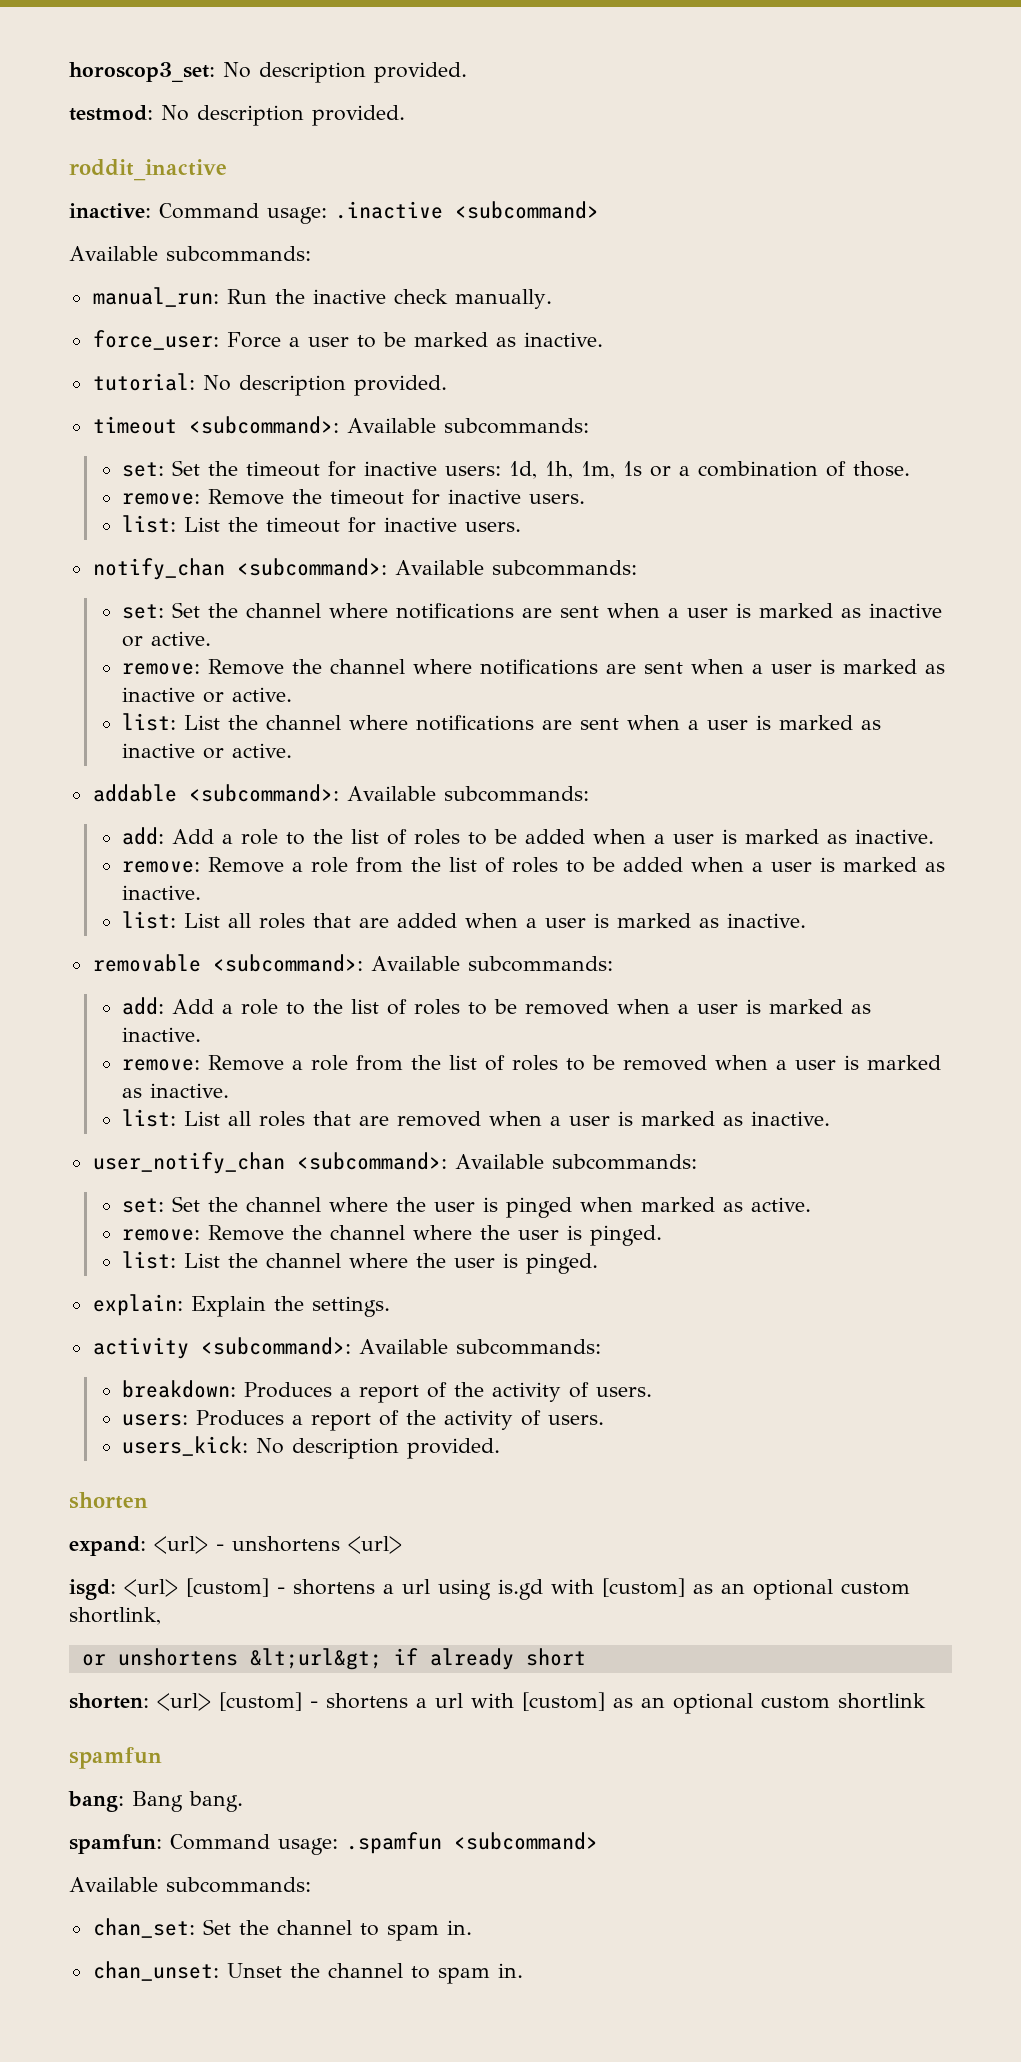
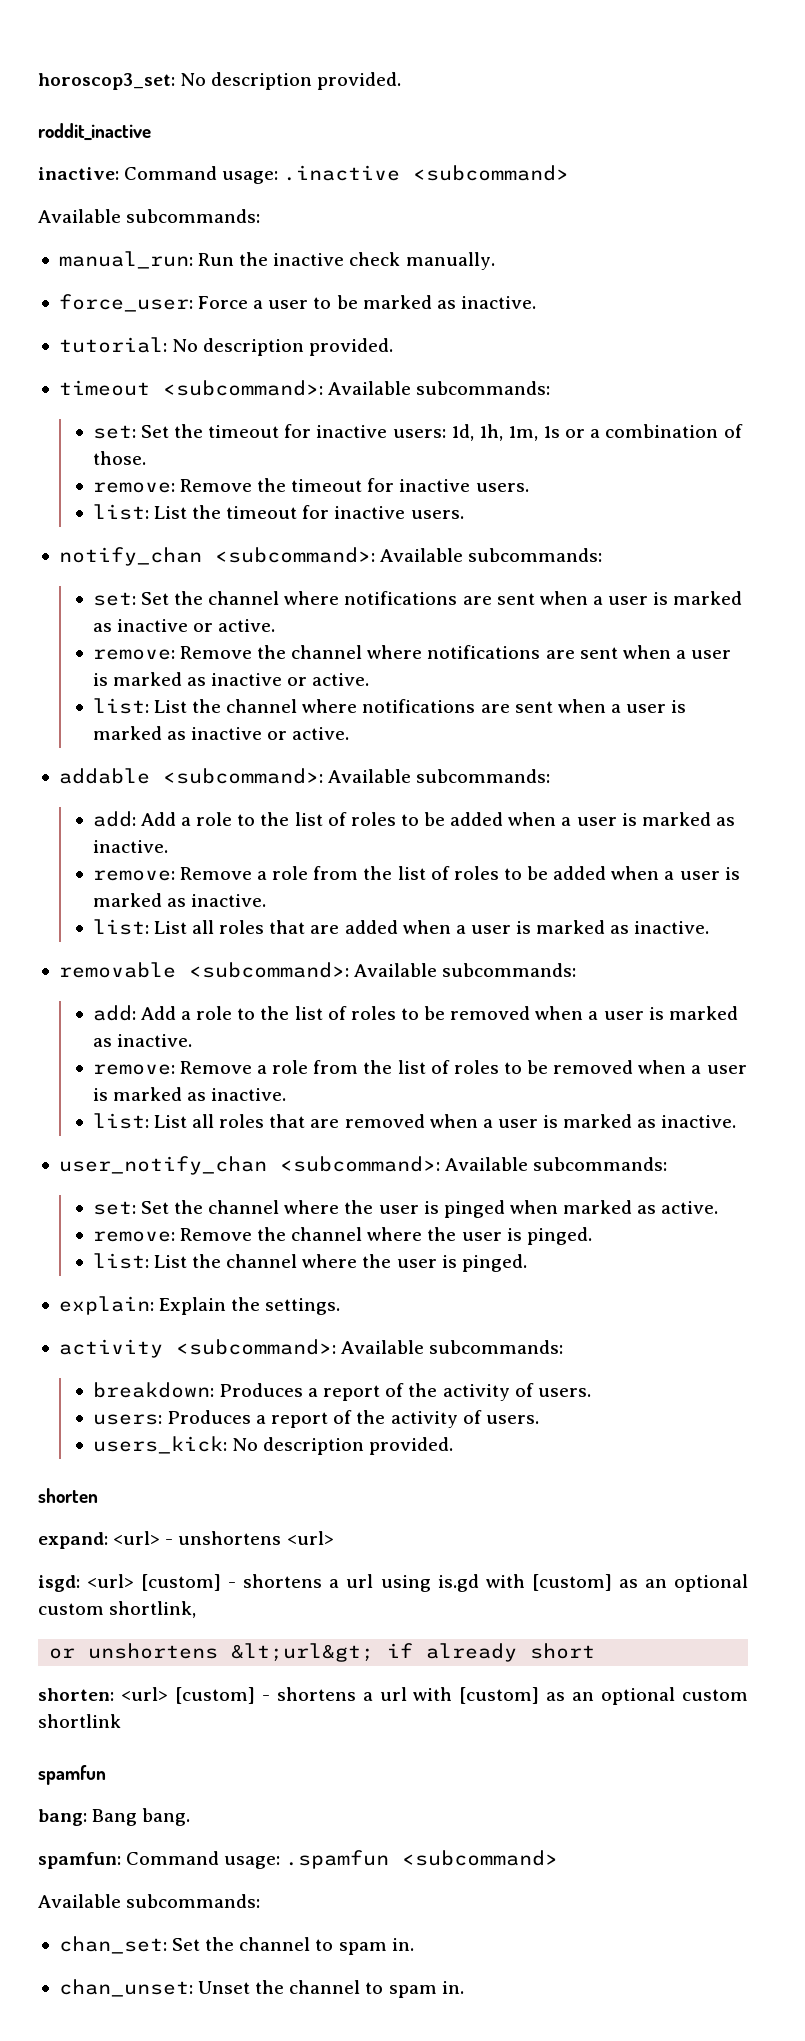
[69,105,405,126] // testmod: No description provided. -> (402, 81) none

